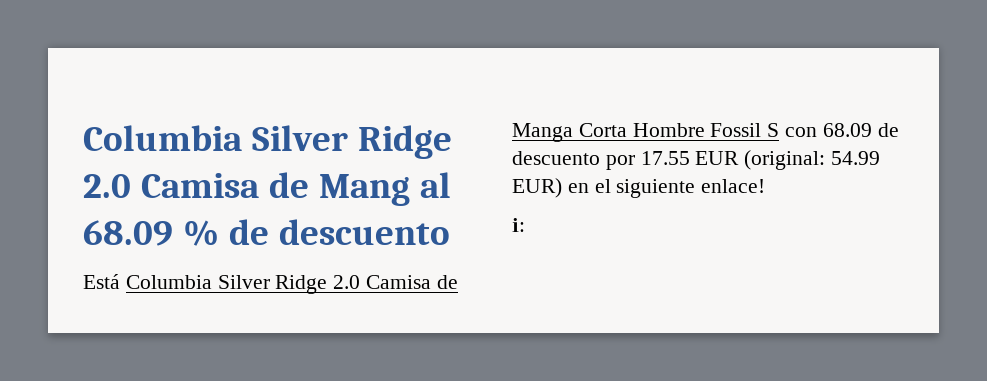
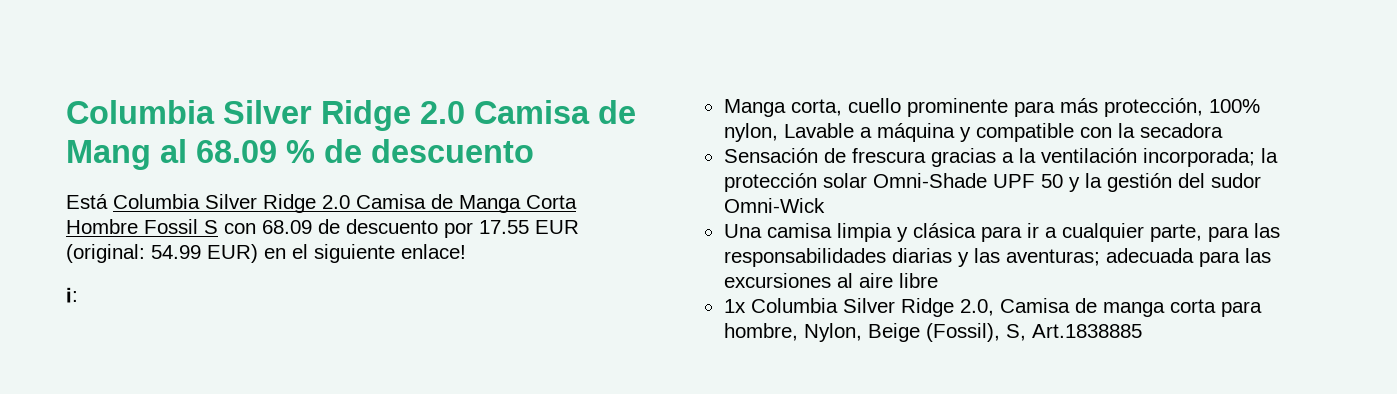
(525, 225) none -> [723,98,1260,117] [723,123,1223,142] [723,148,1278,167] [723,173,1261,192] [723,198,825,213] [723,223,1280,242] [723,248,1271,267] [723,273,938,288] [723,298,1262,317] [723,323,1142,342] // Manga corta, cuello prominente para más protección, 100% nylon, Lavable a máquina y compatible con la secadora // Sensación de frescura gracias a la ventilación incorporada; la protección solar Omni-Shade UPF 50 y la gestión del sudor Omni-Wick // Una camisa limpia y clásica para ir a cualquier parte, para las responsabilidades diarias y las aventuras; adecuada para las excursiones al aire libre // 1x Columbia Silver Ridge 2.0, Camisa de manga corta para hombre, Nylon, Beige (Fossil), S, Art.1838885

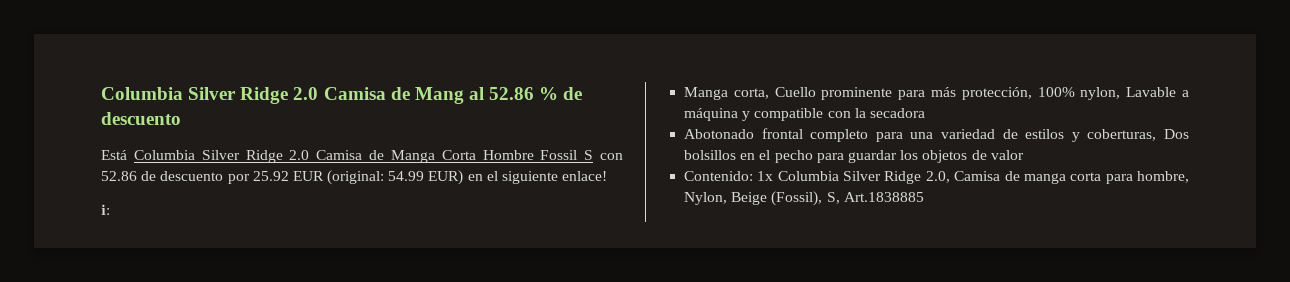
[196,140,277,163] 68.09 -> [489,87,535,100] 52.86
[262,220,312,234] 68.09 -> [101,171,137,181] 52.86
[479,220,529,234] 17.55 -> [252,171,289,181] 25.92
[847,98,901,113] cuello -> [774,87,816,97] Cuello
[723,148,1278,167] [723,173,1261,192] [723,198,825,213] [723,223,1280,242] [723,248,1271,267] [723,273,938,288] Sensación de frescura gracias a la ventilación incorporada; la protección solar Omni-Shade UPF 50 y la gestión del sudor Omni-Wick // Una camisa limpia y clásica para ir a cualquier parte, para las responsabilidades diarias y las aventuras; adecuada para las excursiones al aire libre // -> [684,128,1189,142] [684,150,1024,163] [684,171,754,181] Abotonado frontal completo para una variedad de estilos y coberturas, Dos bolsillos en el pecho para guardar los objetos de valor // Contenido:

